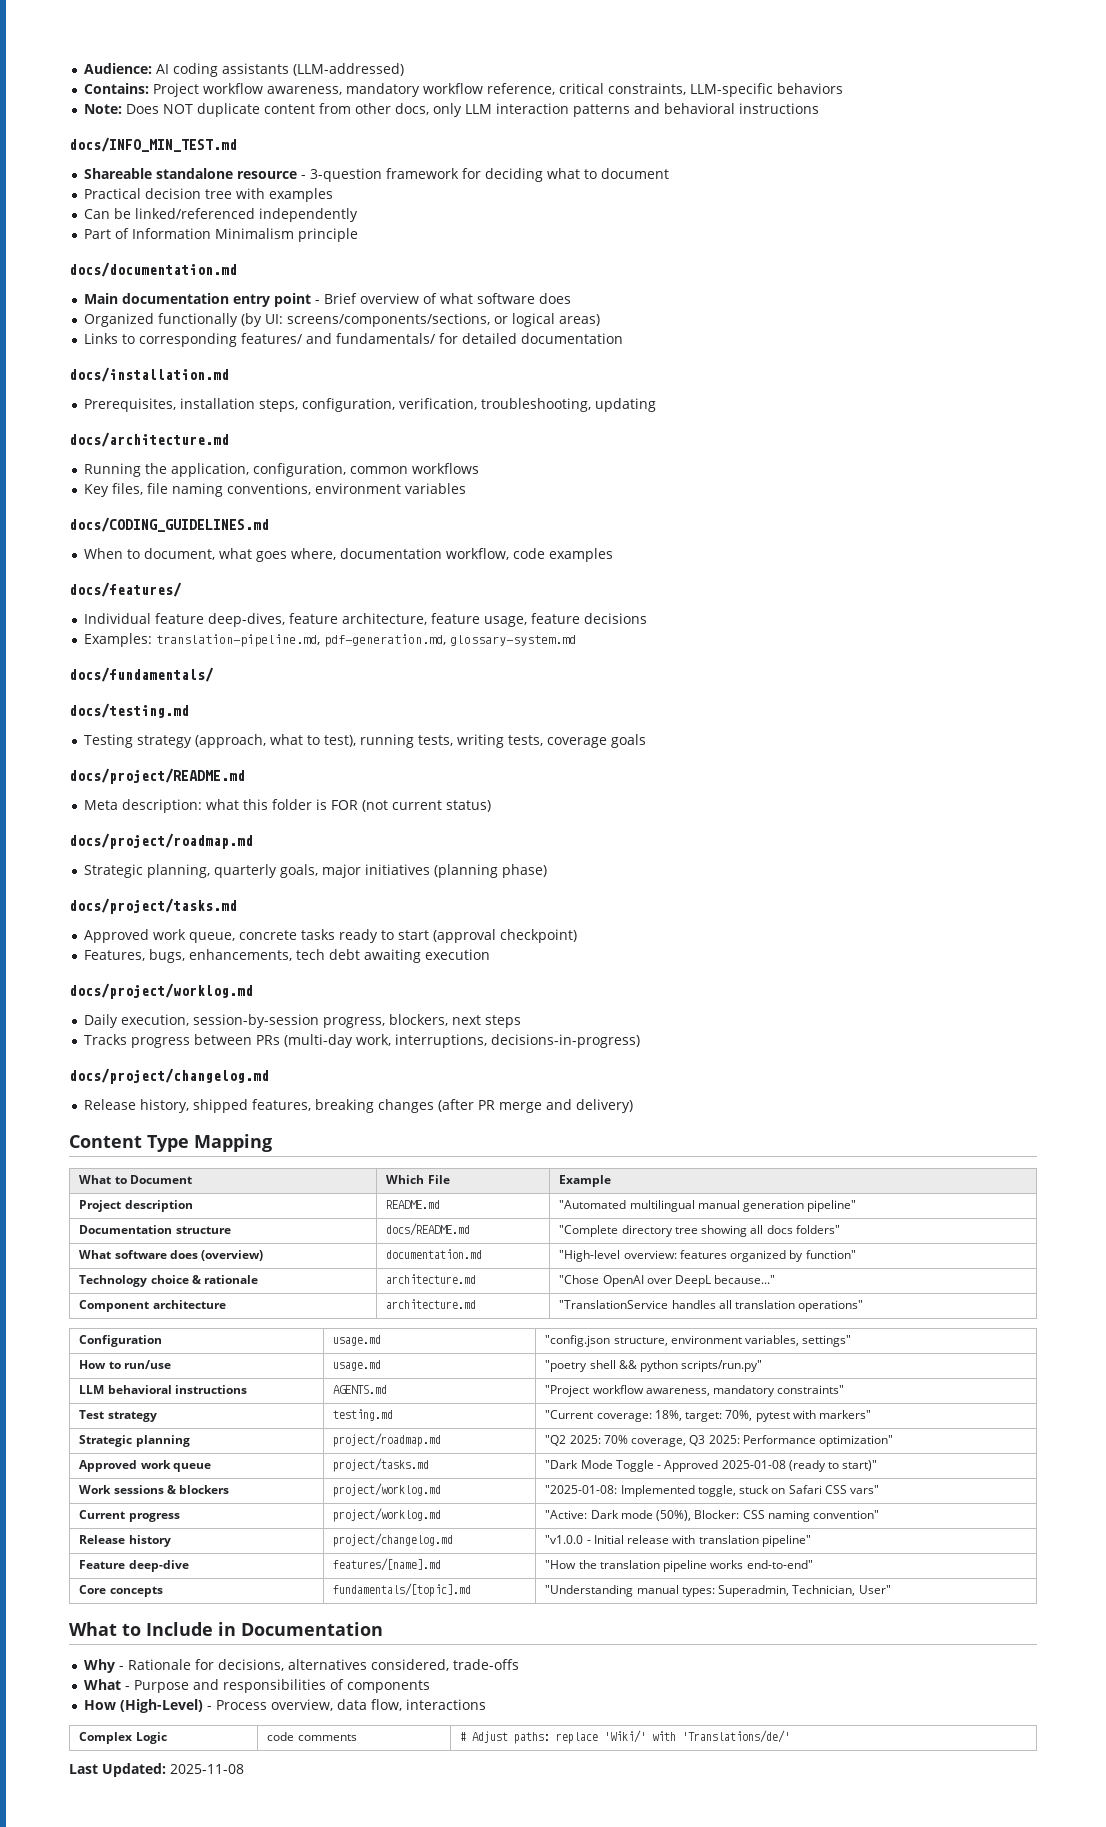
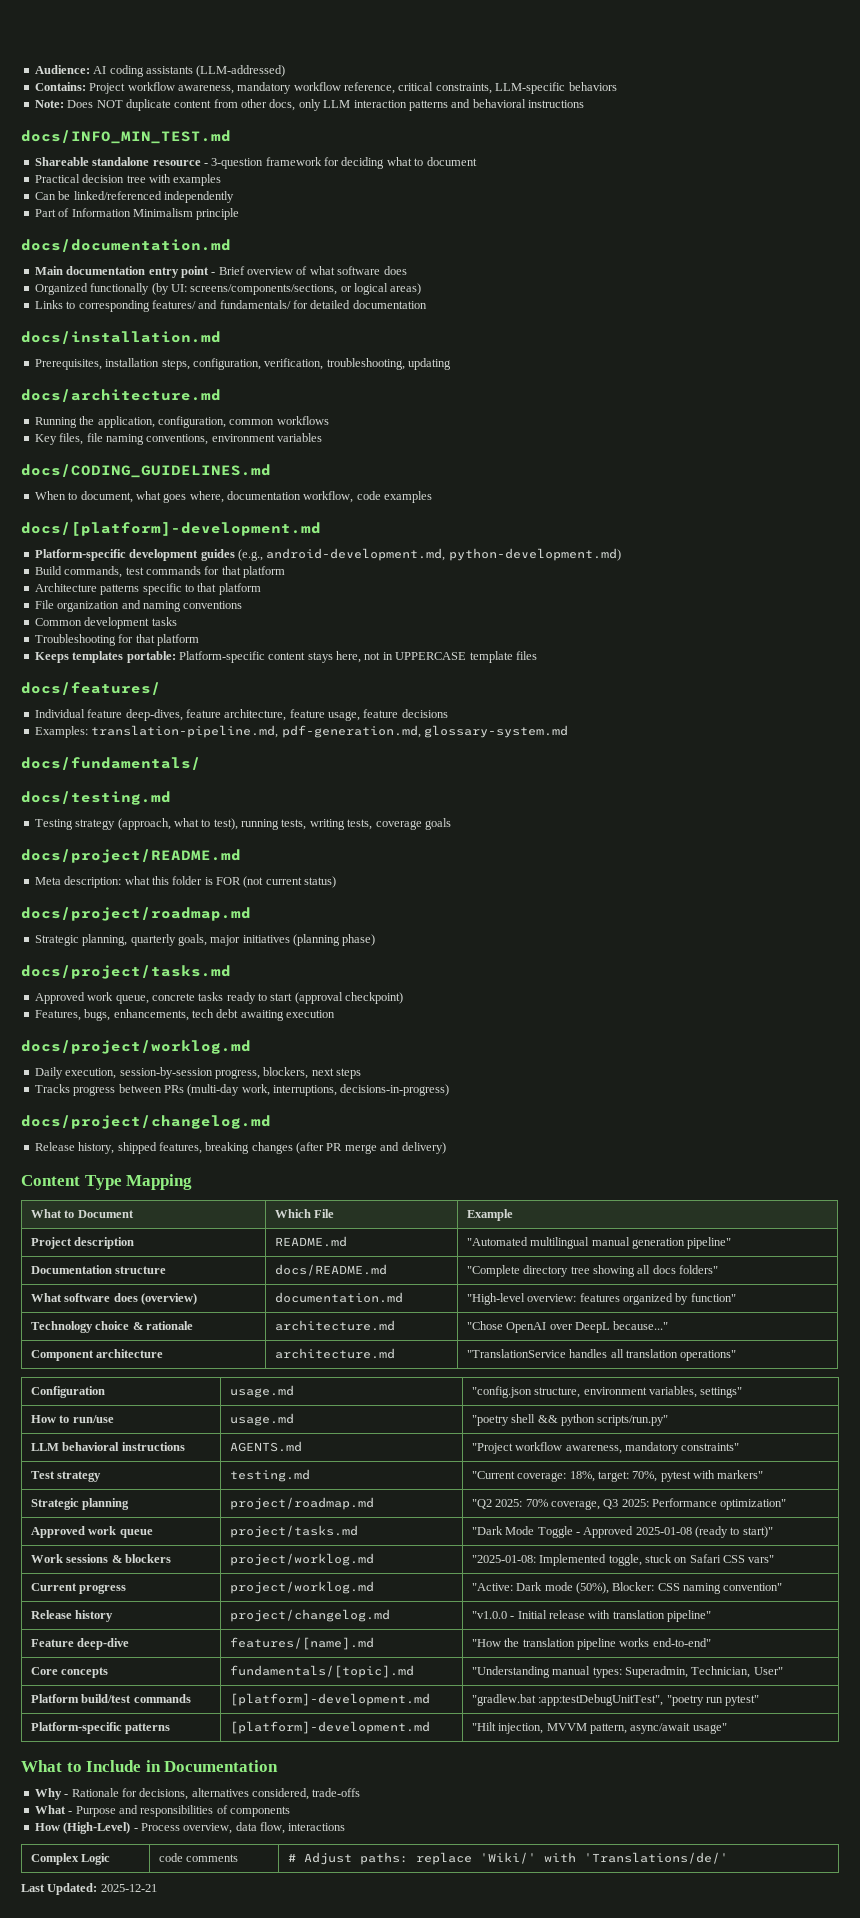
(613, 555) none -> [21,522,321,536] [34,548,621,561] [34,566,285,578] [34,583,261,595] [34,600,243,612] [34,617,177,629] [34,634,199,646] [34,651,537,663] // docs/[platform]-development.md // Platform-specific development guides (e.g., android-development.md, python-development.md) // Build commands, test commands for that platform // Architecture patterns specific to that platform // File organization and naming conventions // Common development tasks // Troubleshooting for that platform // Keeps templates portable: Platform-specific content stays here, not in UPPERCASE template files
(891, 1589) none -> [30,1694,191,1703] [229,1693,430,1706] [471,1694,760,1706] [30,1722,171,1734] [229,1721,430,1734] [471,1722,727,1734] // Platform build/test commands | [platform]-development.md | "gradlew.bat :app:testDebugUnitTest", "poetry run pytest" // Platform-specific patterns | [platform]-development.md | "Hilt injection, MVVM pattern, async/await usage"
[170,1764,244,1774] 2025-11-08 -> [100,1884,157,1892] 2025-12-21

